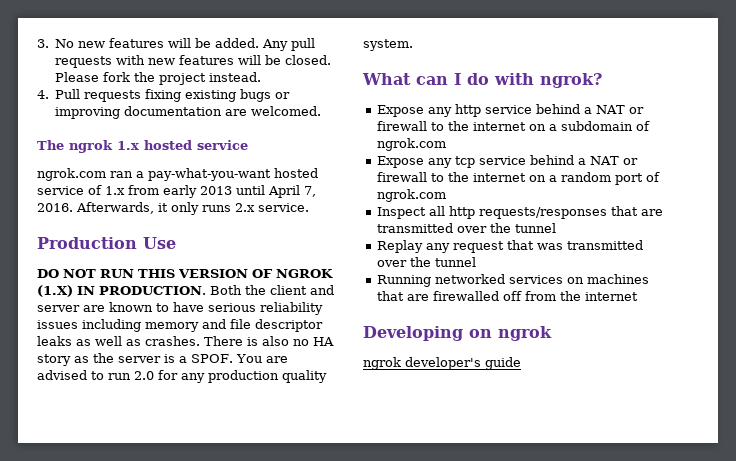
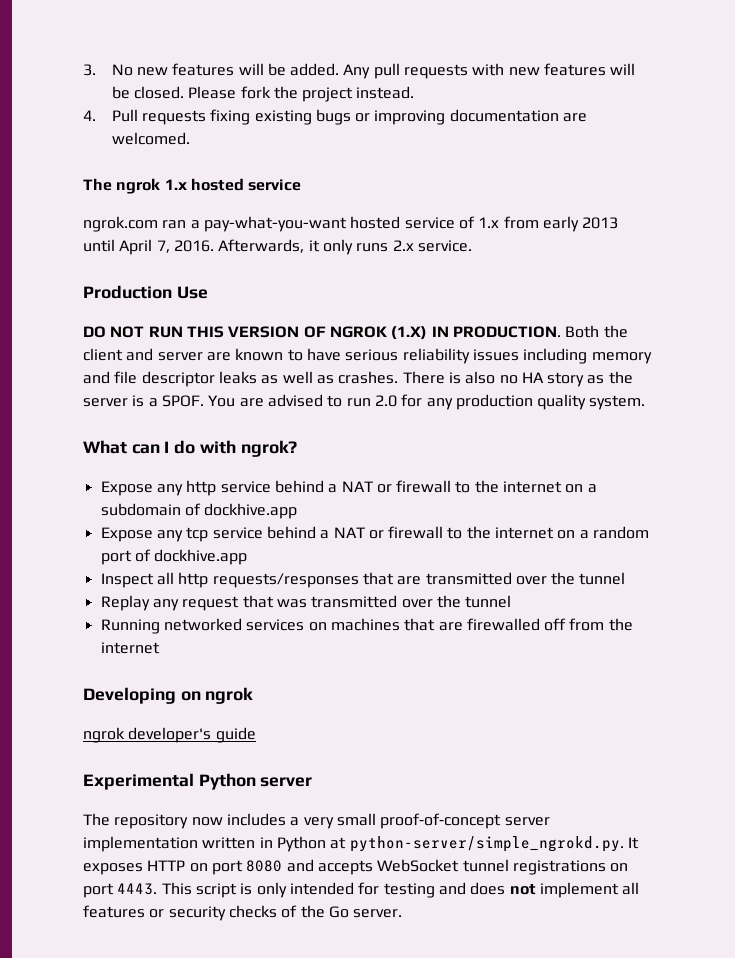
[376,138,446,151] ngrok.com -> [204,503,298,519] dockhive.app
[376,189,446,202] ngrok.com -> [154,549,248,565] dockhive.app
(521, 363) none -> [83,773,313,790] [83,813,550,829] [83,836,639,852] [83,859,629,875] [83,882,640,898] [83,905,403,921] // Experimental Python server // The repository now includes a very small proof‑of‑concept server implementation written in Python at python-server/simple_ngrokd.py. It exposes HTTP on port 8080 and accepts WebSocket tunnel registrations on port 4443. This script is only intended for testing and does not implement all features or security checks of the Go server.

